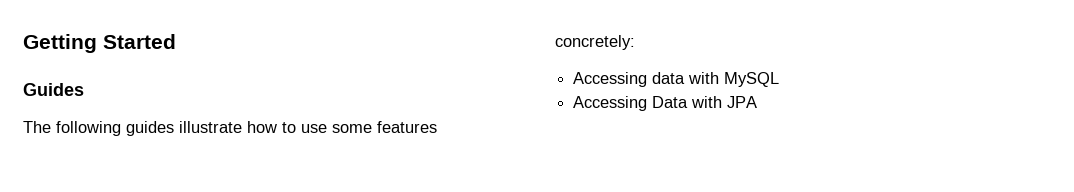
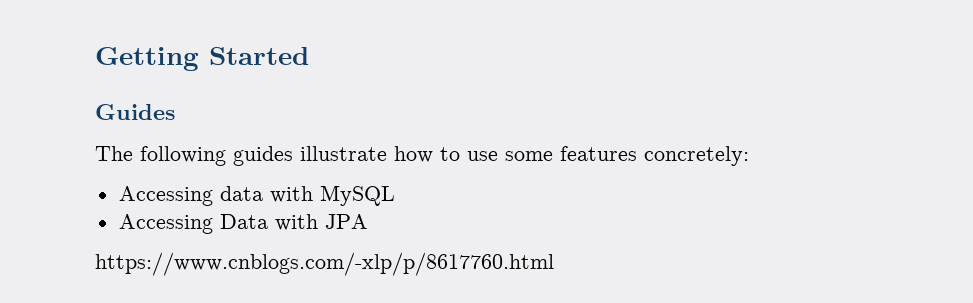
(758, 102) none -> [95,252,554,276] // https://www.cnblogs.com/-xlp/p/8617760.html

